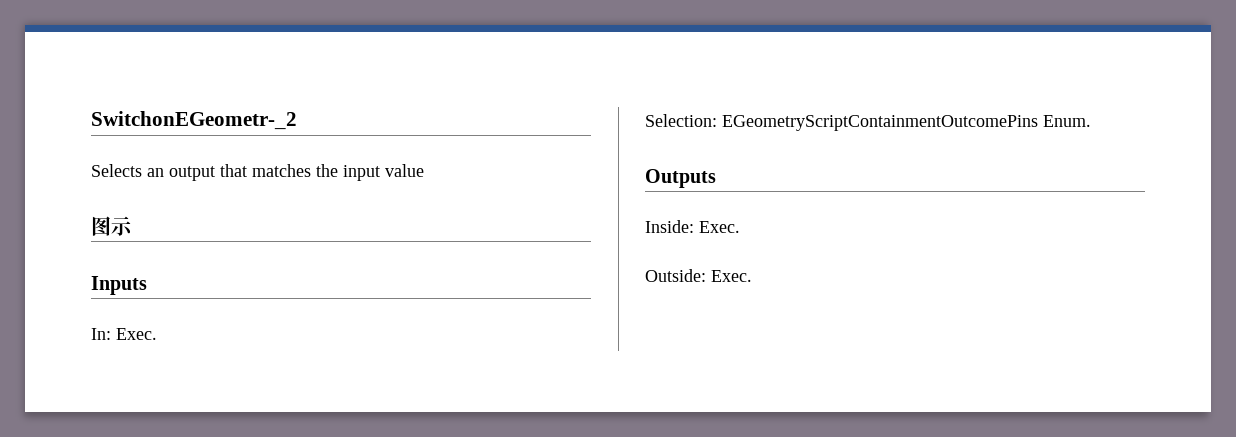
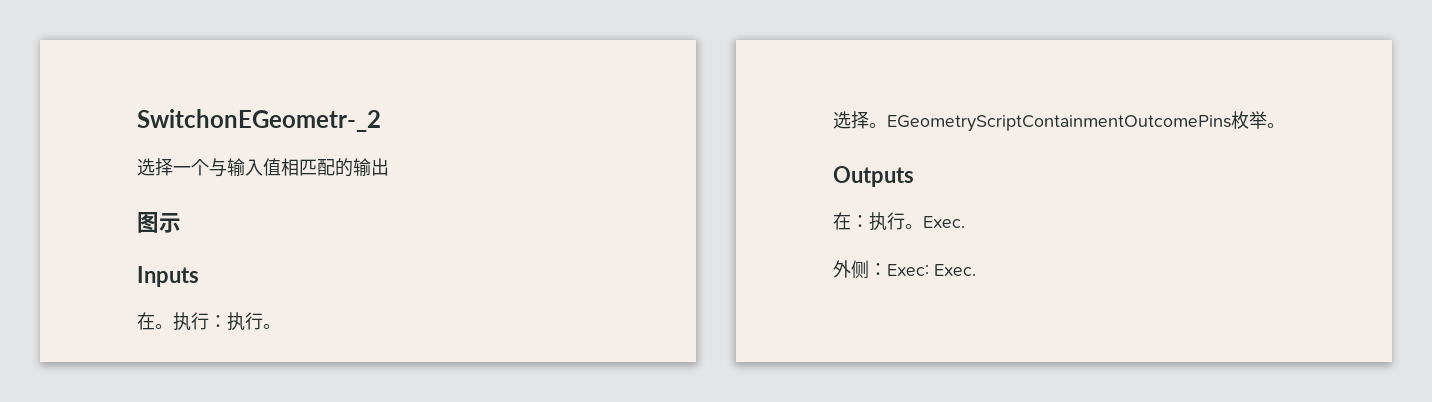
[91,164,424,181] [91,216,133,236] [91,276,147,295] [91,328,157,340] [645,114,1091,131] Selects an output that matches the input value // 图示 // Inputs // In: Exec. // Selection: EGeometryScriptContainmentOutcomePins Enum. -> [137,158,389,177] [137,212,181,233] [137,266,199,287] [137,312,281,331] [833,111,1285,132] 选择一个与输入值相匹配的输出 // 图示 // Inputs // 在。执行：执行。 // 选择。EGeometryScriptContainmentOutcomePins枚举。
[645,220,740,233] [645,269,706,282] Inside: Exec. // Outside: -> [833,212,965,231] [833,260,929,279] 在：执行。Exec. // 外侧：Exec:

